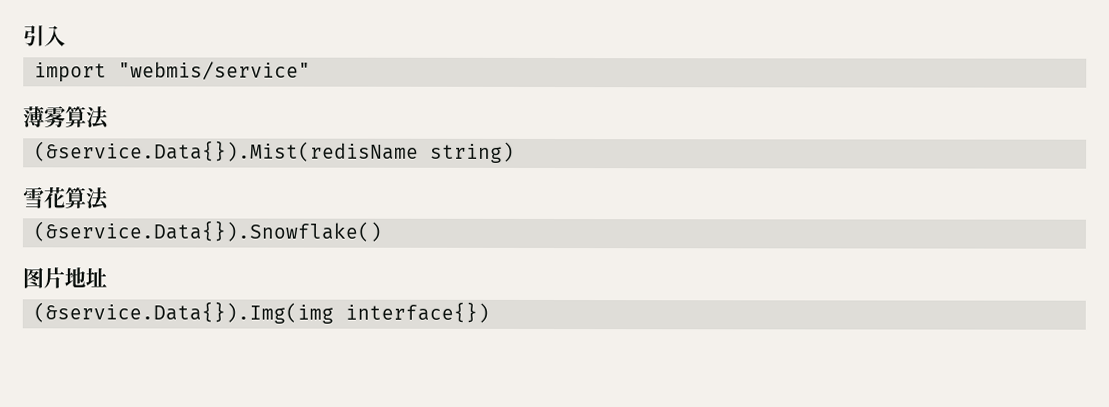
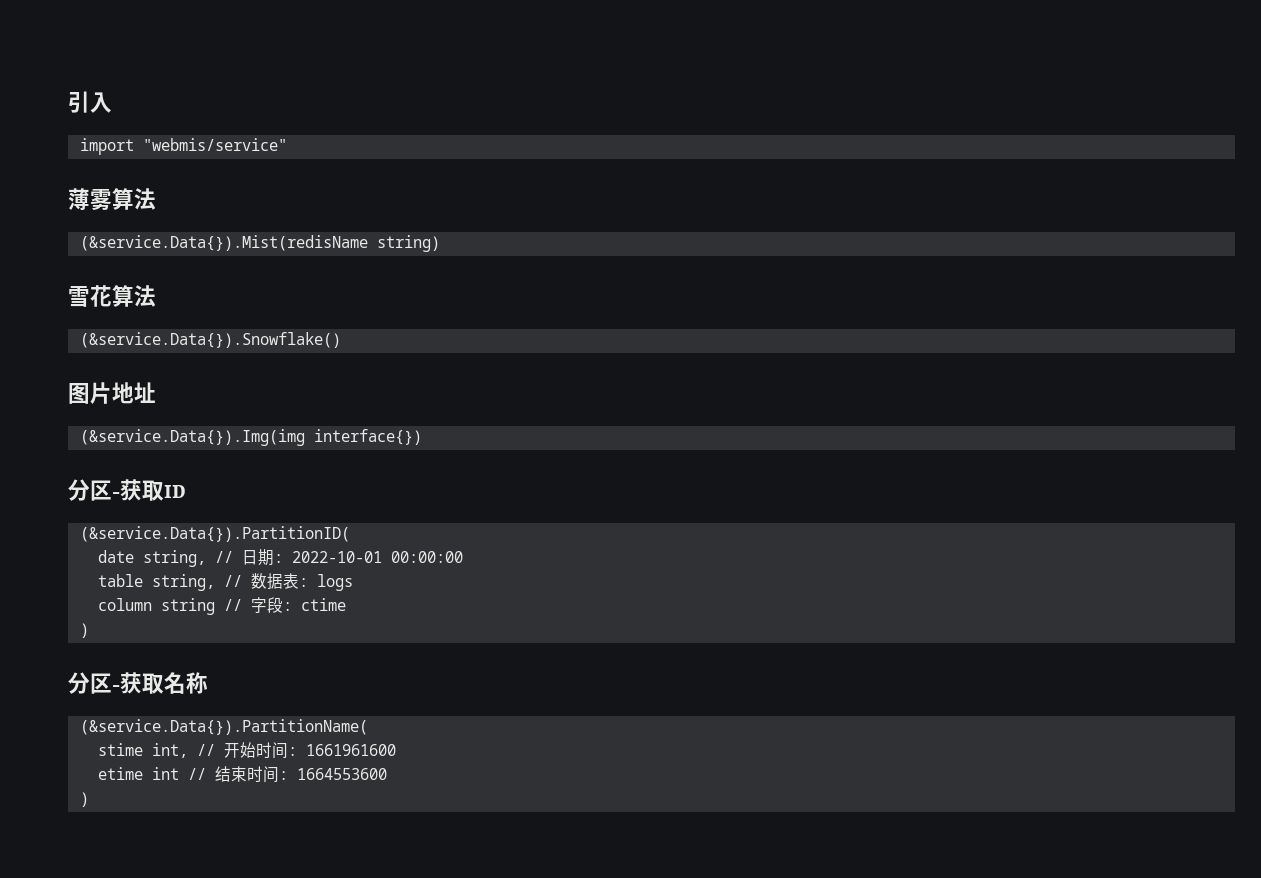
(490, 312) none -> [68,479,186,501] [79,526,350,542] [97,549,463,567] [97,573,353,591] [97,597,346,615] [79,623,89,638] [68,672,208,694] [79,719,368,735] [97,742,396,759] [97,766,387,783] [79,792,89,807] // 分区-获取ID // (&service.Data{}).PartitionID( // date string, // 日期: 2022-10-01 00:00:00 // table string, // 数据表: logs // column string // 字段: ctime // ) // 分区-获取名称 // (&service.Data{}).PartitionName( // stime int, // 开始时间: 1661961600 // etime int // 结束时间: 1664553600 // )

